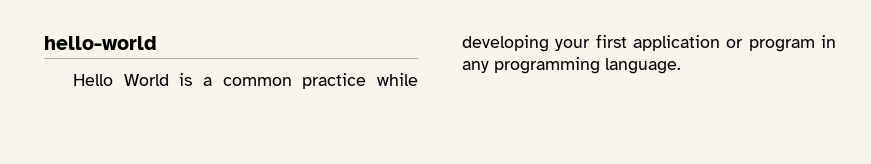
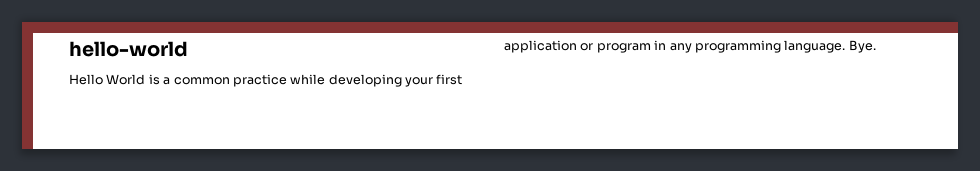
(681, 66) none -> [848,40,876,53] Bye.

